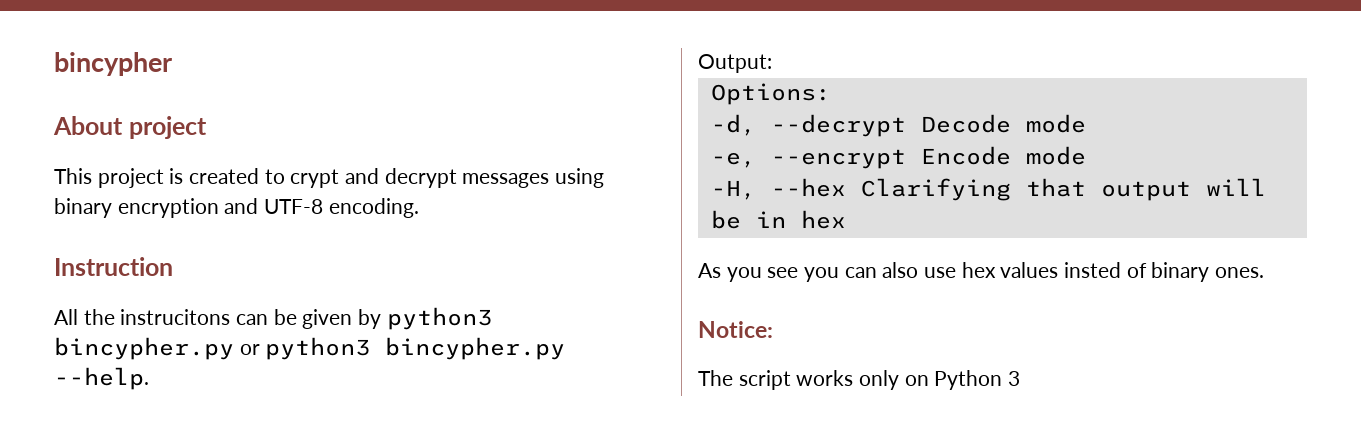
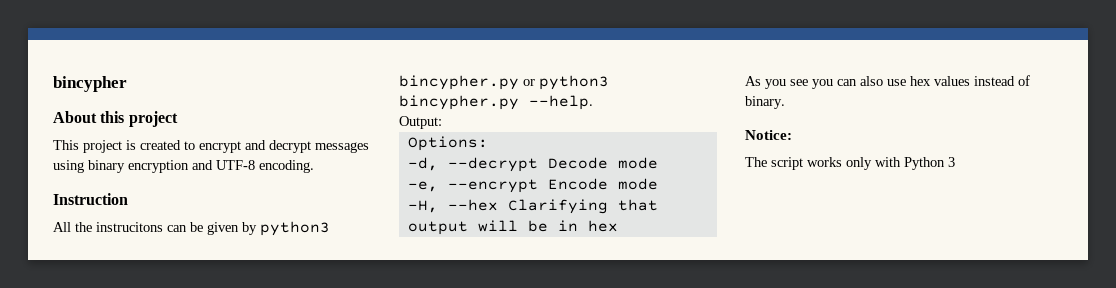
(123, 125) none -> [100,111,125,123] this
[290,169,340,188] crypt -> [199,141,241,153] encrypt
[1064,262,1265,282] insted of binary ones. -> [974,75,1030,86] [745,96,785,109] instead of binary.
[904,375,929,386] on -> [875,157,901,167] with

